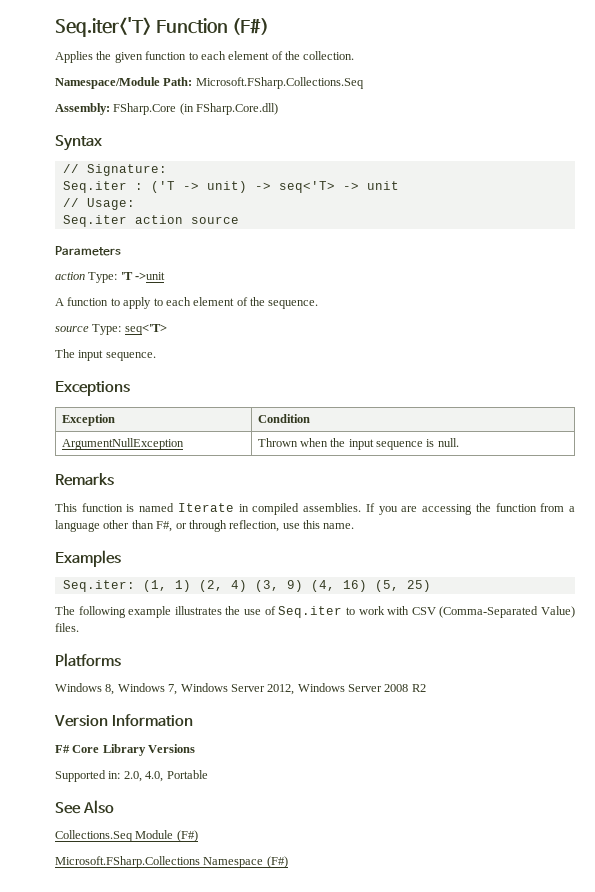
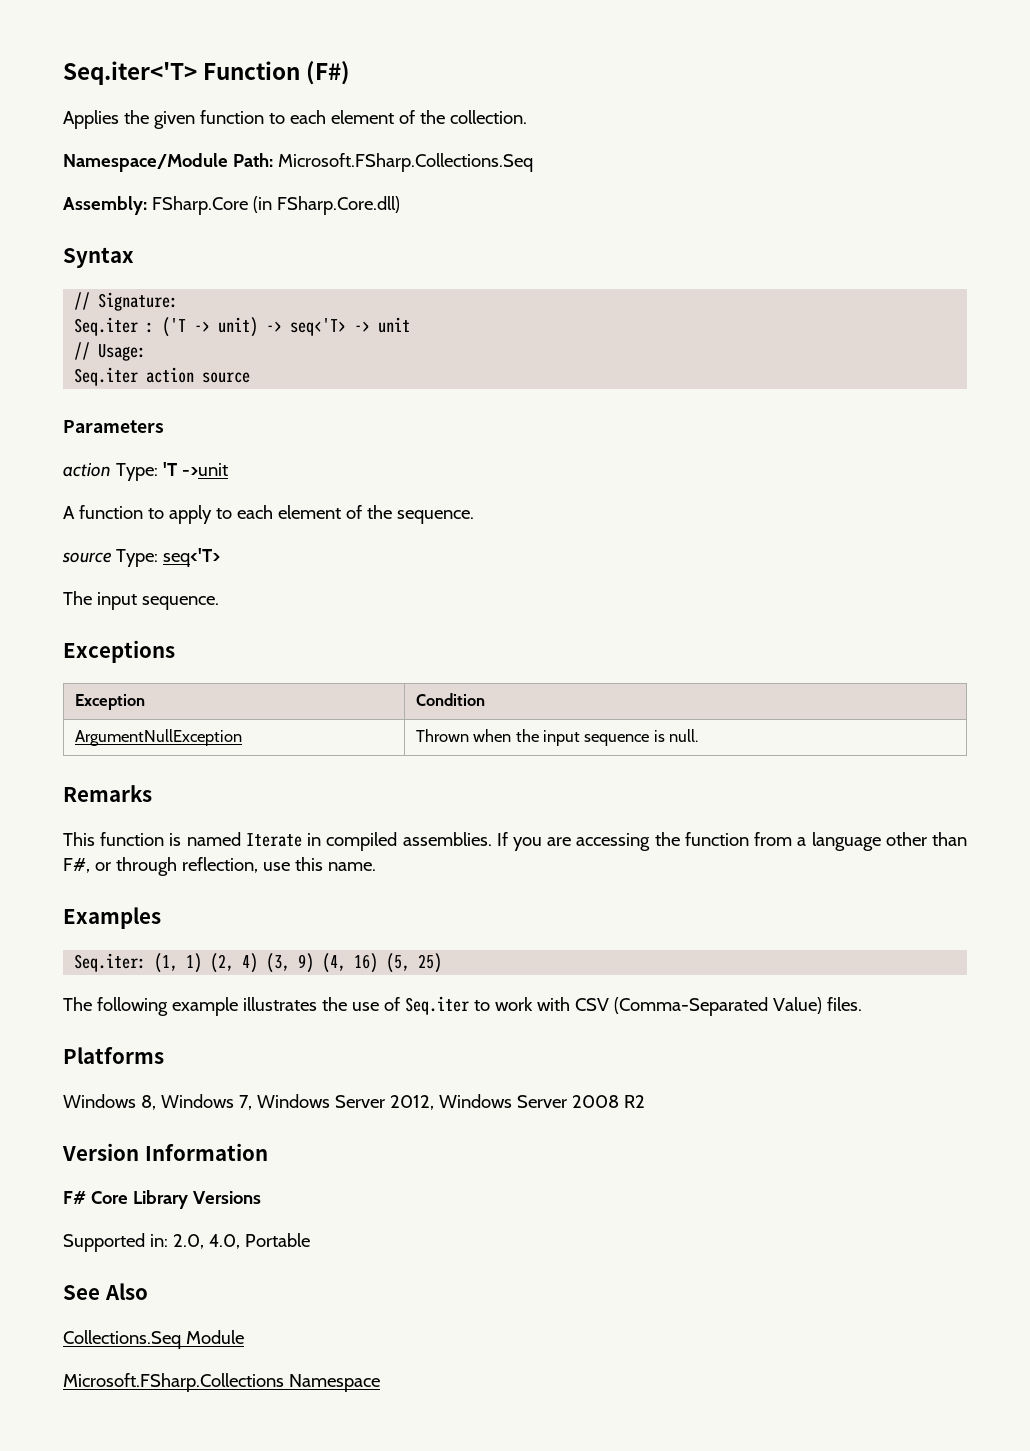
[176,830,198,842] (F#) -> (244, 1337) none
[266,856,288,868] (F#) -> (380, 1383) none

